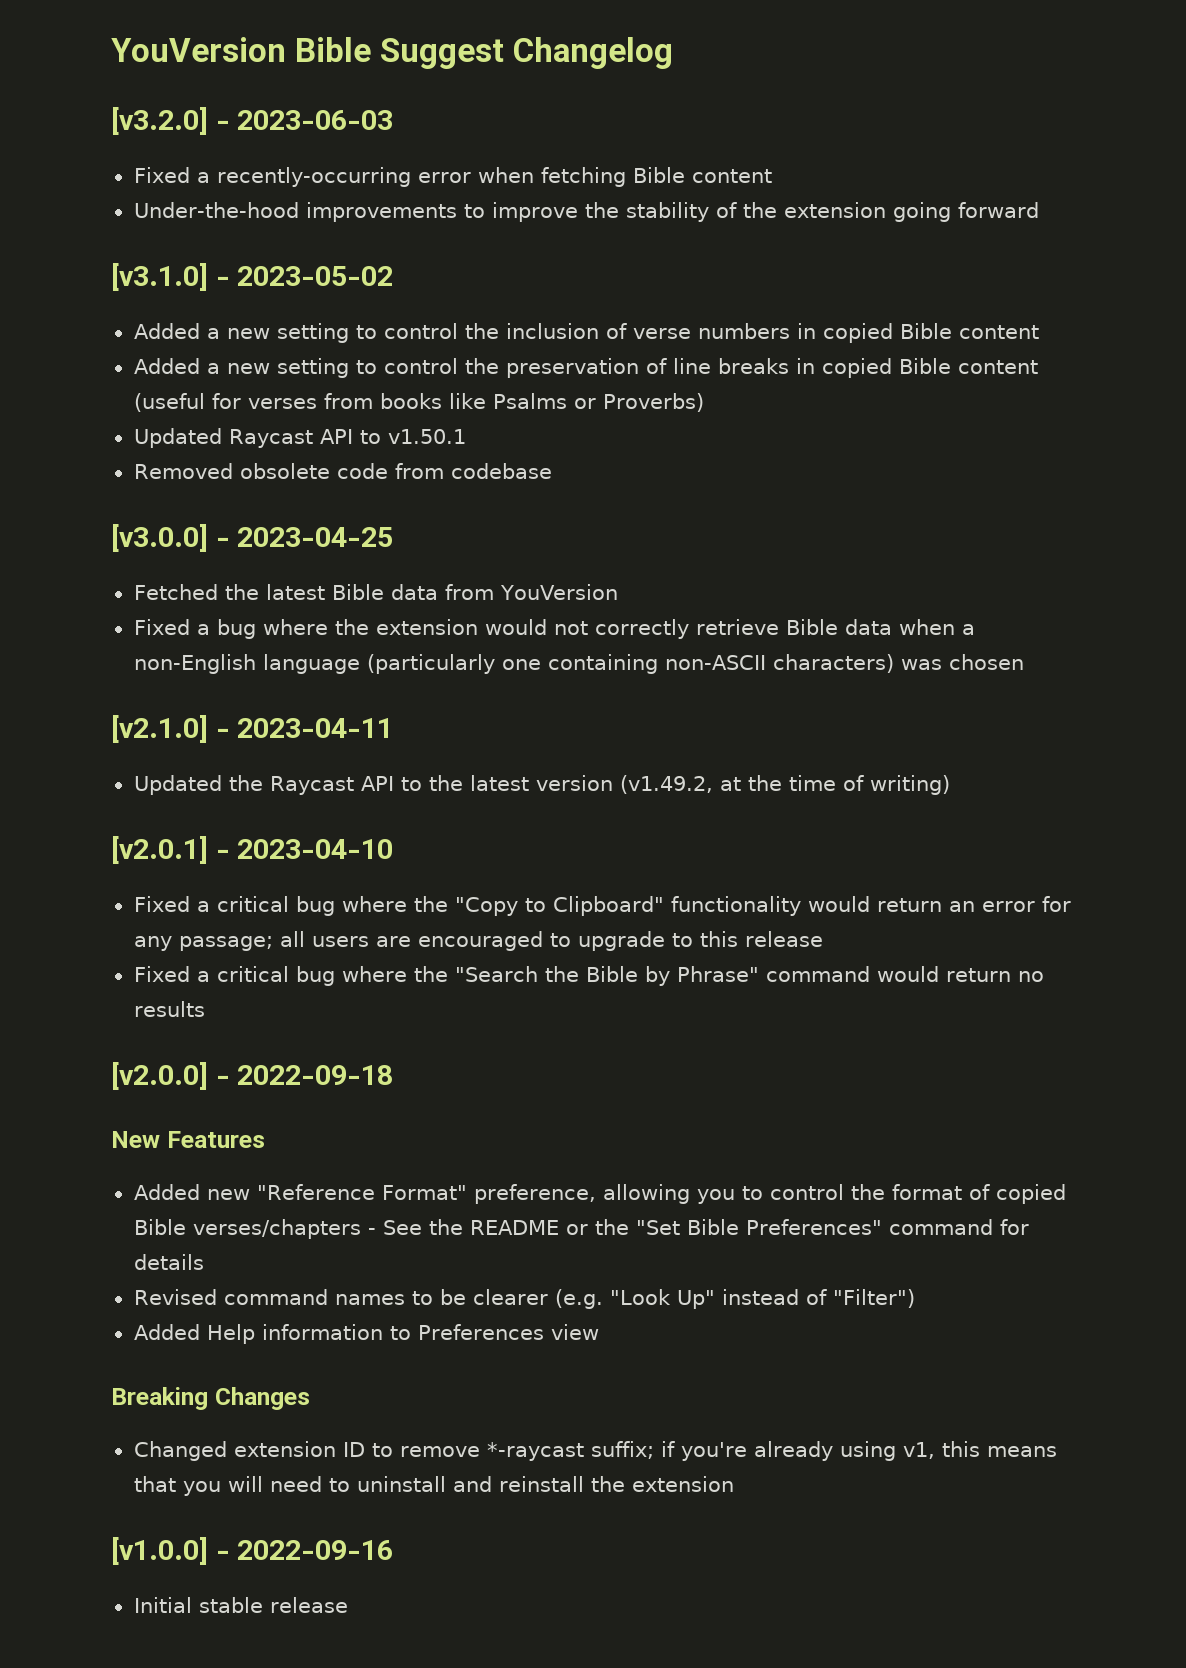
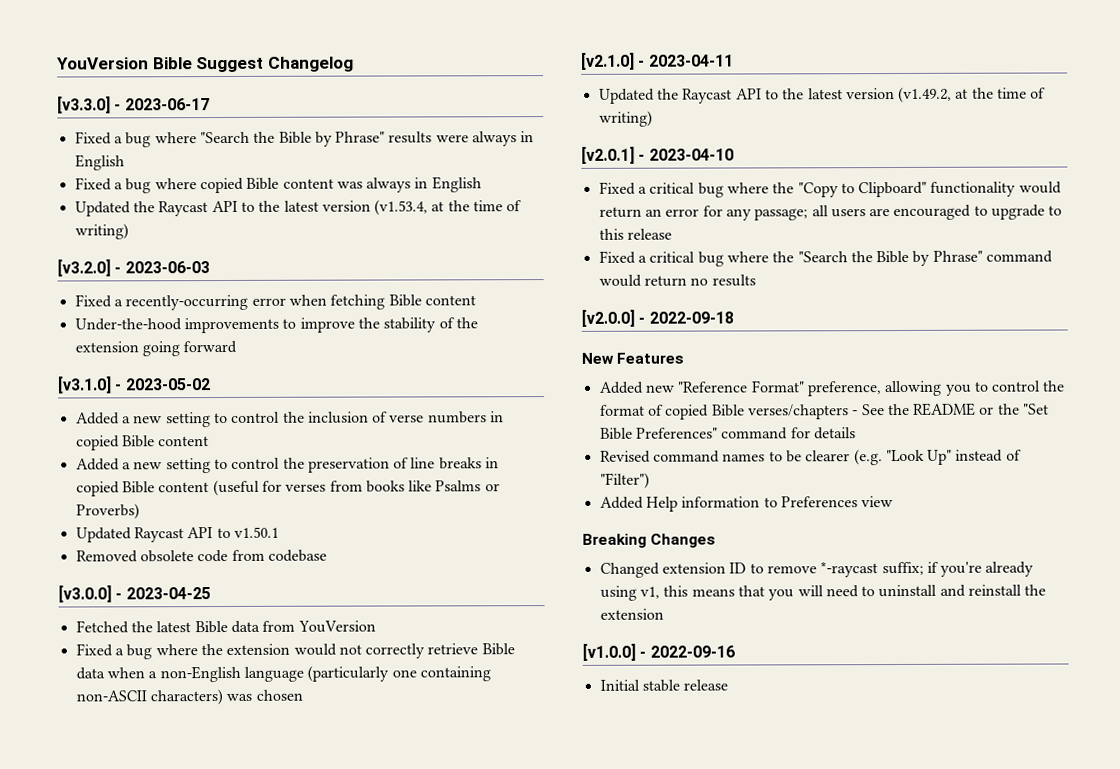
(673, 53) none -> [57,96,210,114] [74,131,535,148] [74,154,125,171] [74,176,482,194] [74,199,523,217] [74,223,129,240] // [v3.3.0] - 2023-06-17 // Fixed a bug where "Search the Bible by Phrase" results were always in English // Fixed a bug where copied Bible content was always in English // Updated the Raycast API to the latest version (v1.53.4, at the time of writing)

